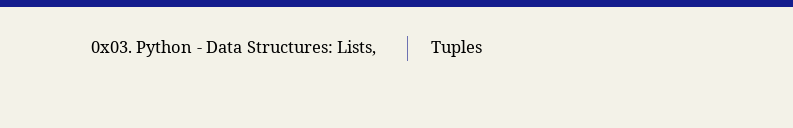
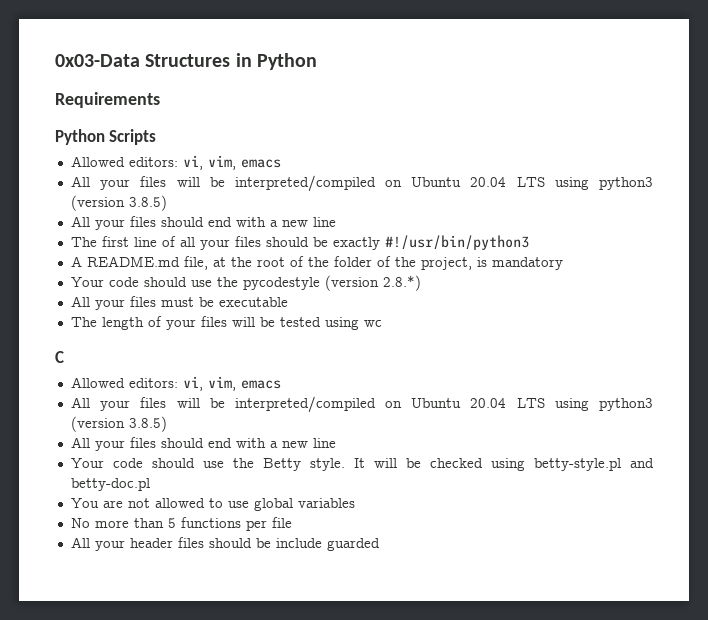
[91,40,482,57] 0x03. Python - Data Structures: Lists, Tuples -> [55,53,317,70] [55,92,160,108] [55,129,157,145] [70,155,281,170] [70,175,653,192] [70,195,167,211] [70,216,336,230] [70,235,529,250] [70,256,563,270] [70,275,421,291] [70,296,288,310] [70,316,382,330] [55,351,64,363] [70,376,281,391] [70,396,653,413] [70,416,167,432] [70,437,336,451] [70,458,654,471] [70,478,150,491] [70,498,355,511] [70,517,292,531] [70,537,380,551] 0x03-Data Structures in Python // Requirements // Python Scripts // Allowed editors: vi, vim, emacs // All your files will be interpreted/compiled on Ubuntu 20.04 LTS using python3 (version 3.8.5) // All your files should end with a new line // The first line of all your files should be exactly #!/usr/bin/python3 // A README.md file, at the root of the folder of the project, is mandatory // Your code should use the pycodestyle (version 2.8.*) // All your files must be executable // The length of your files will be tested using wc // C // Allowed editors: vi, vim, emacs // All your files will be interpreted/compiled on Ubuntu 20.04 LTS using python3 (version 3.8.5) // All your files should end with a new line // Your code should use the Betty style. It will be checked using betty-style.pl and betty-doc.pl // You are not allowed to use global variables // No more than 5 functions per file // All your header files should be include guarded

